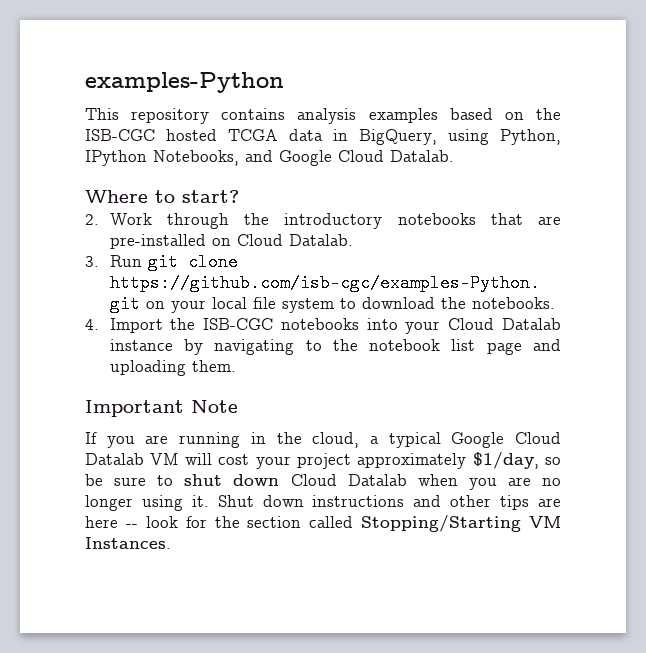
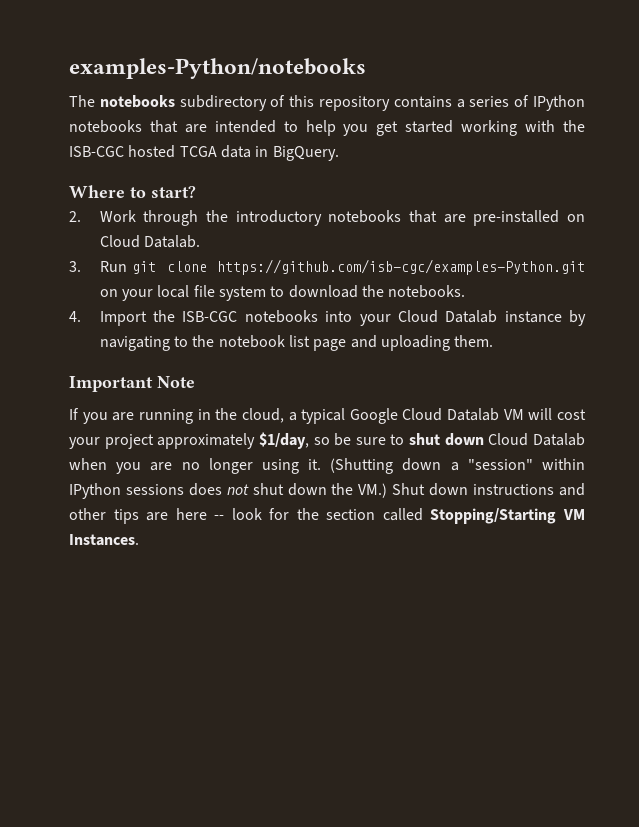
[85,72,284,93] [85,108,524,124] examples-Python // This repository contains analysis examples based on -> [69,58,366,79] [69,95,585,111] [69,120,556,136] examples-Python/notebooks // The notebooks subdirectory of this repository contains a series of IPython notebooks that are intended to help you get started working with
[359,129,561,145] [85,150,454,166] BigQuery, using Python, IPython Notebooks, and Google Cloud Datalab. -> [272,146,339,161] BigQuery.
(209, 501) none -> [330,458,585,474] [69,483,388,499] (Shutting down a "session" within IPython sessions does not shut down the VM.)

